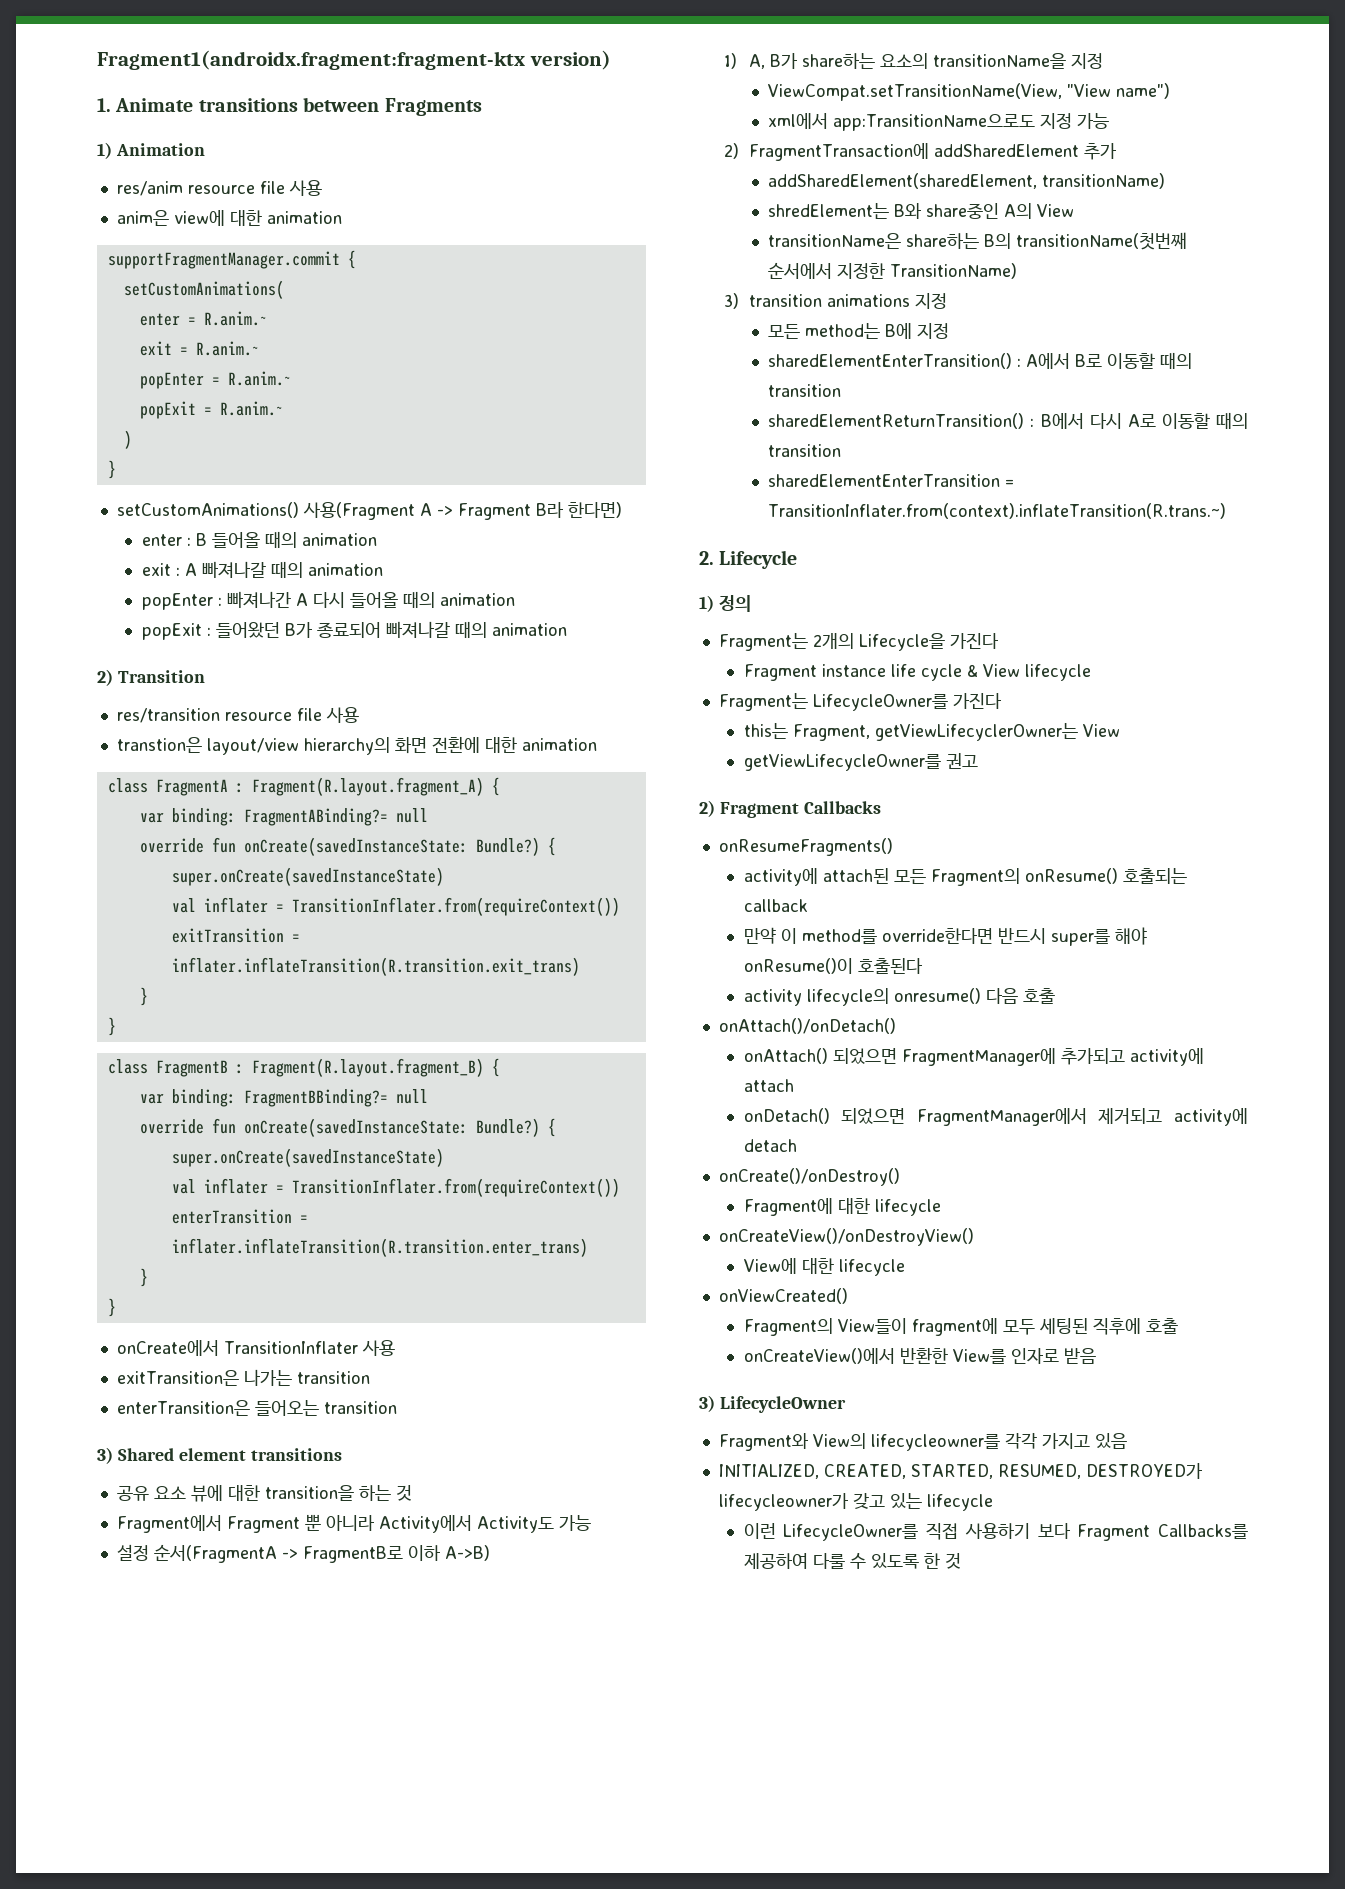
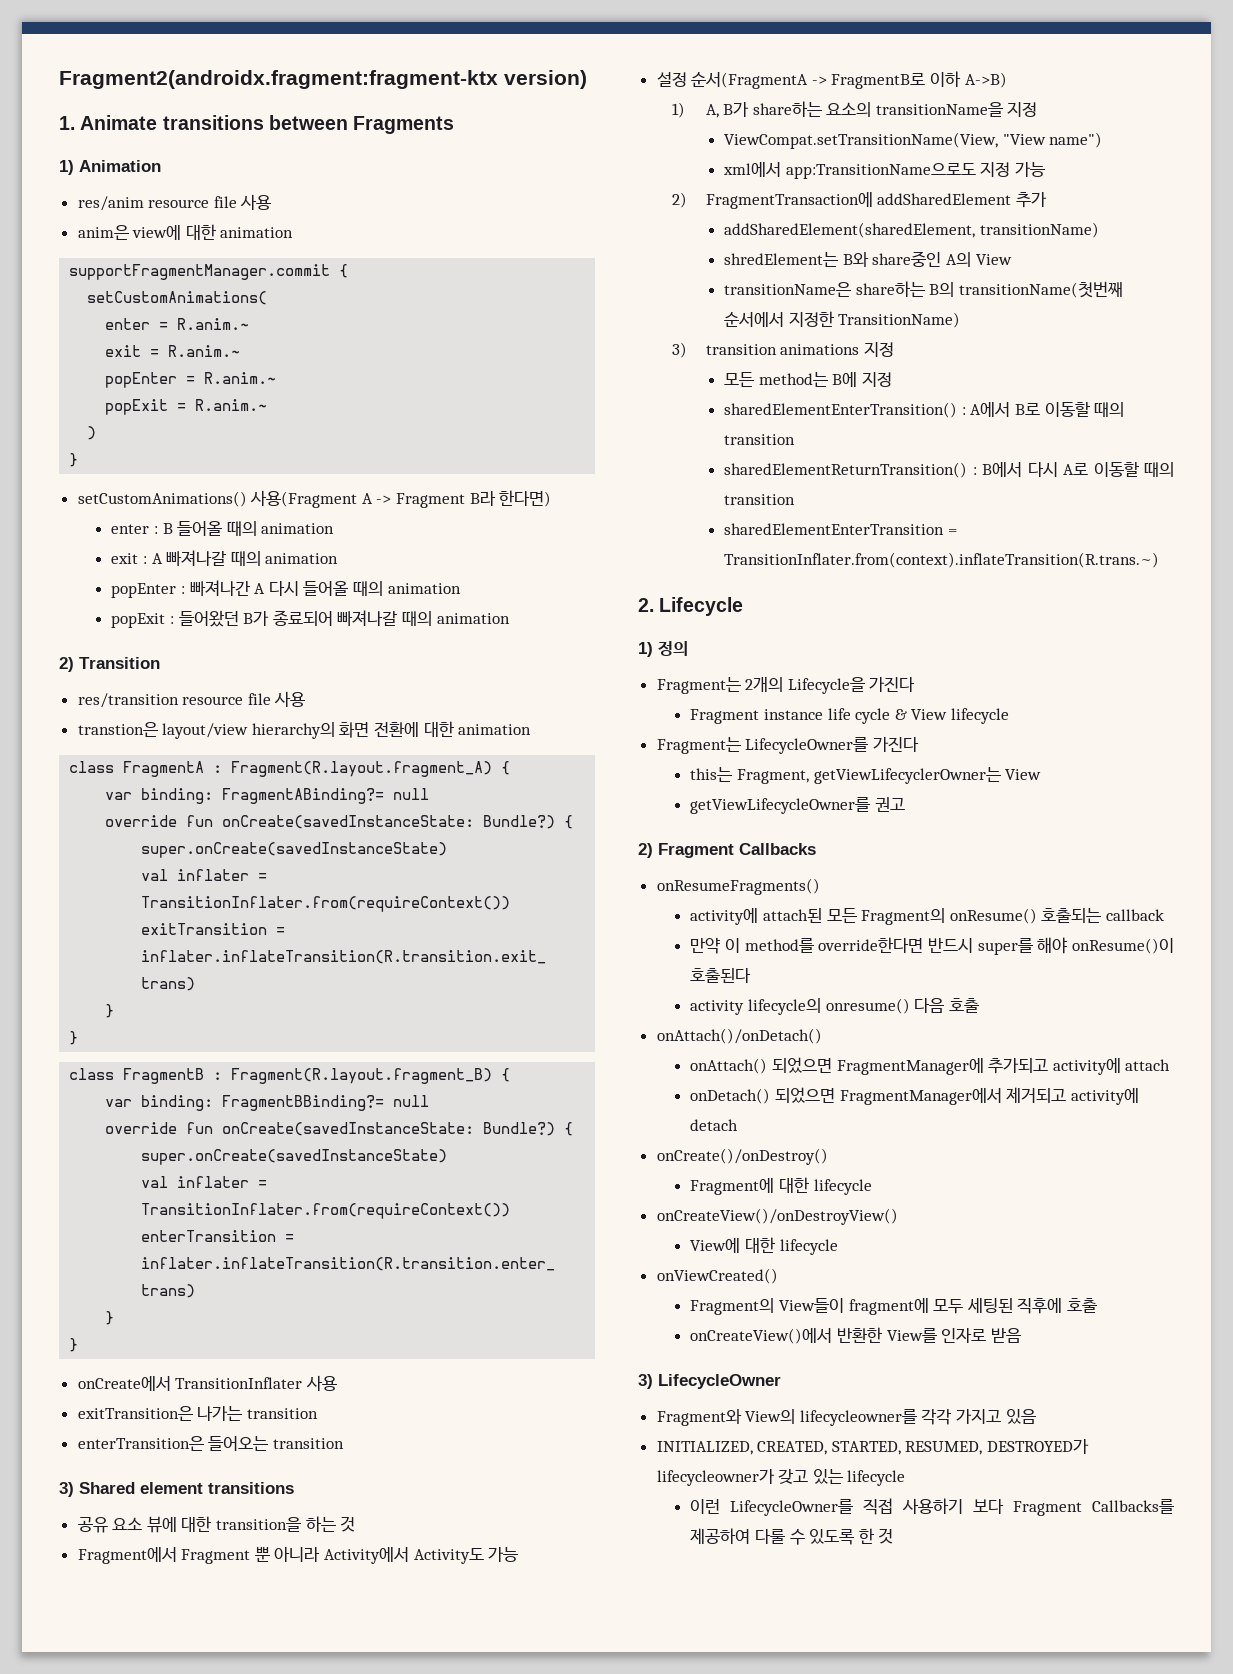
[97,50,525,70] Fragment1(androidx.fragment:fragment-ktx -> [59,70,498,89] Fragment2(androidx.fragment:fragment-ktx

